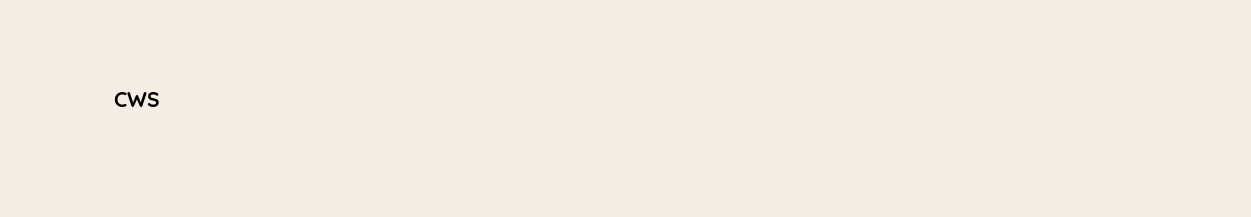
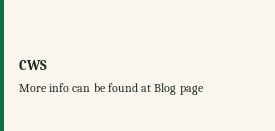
(160, 99) none -> [19,83,204,95] // More info can be found at Blog page

